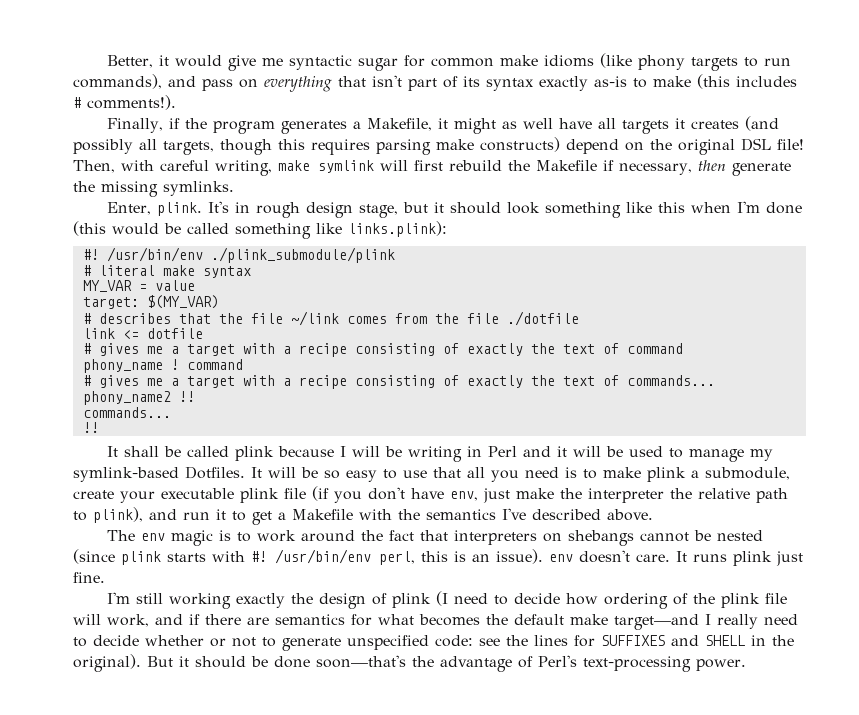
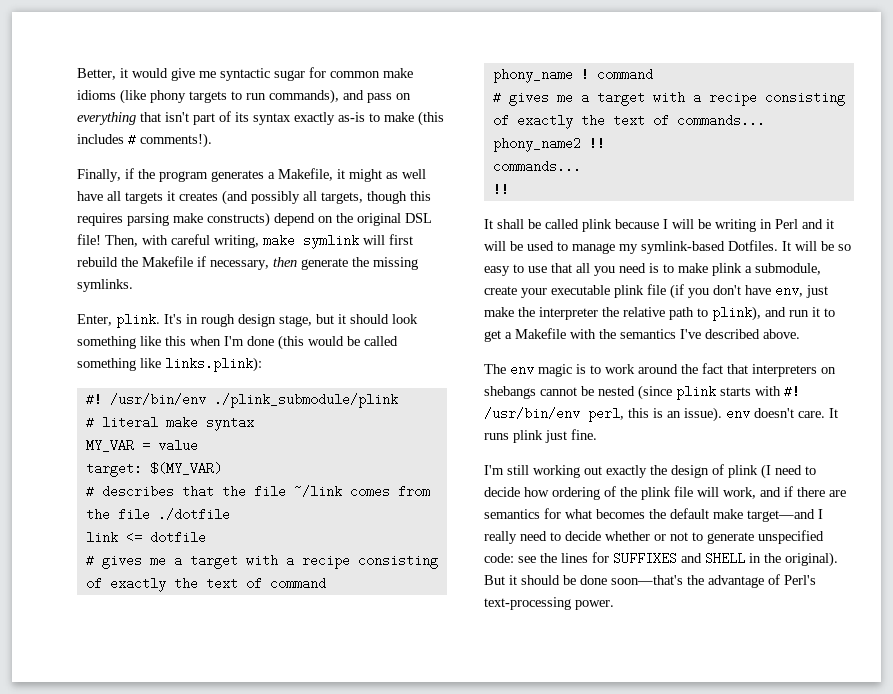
(232, 601) none -> [584,466,602,475] out

